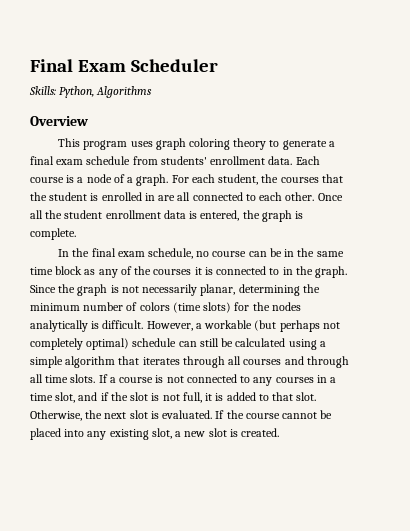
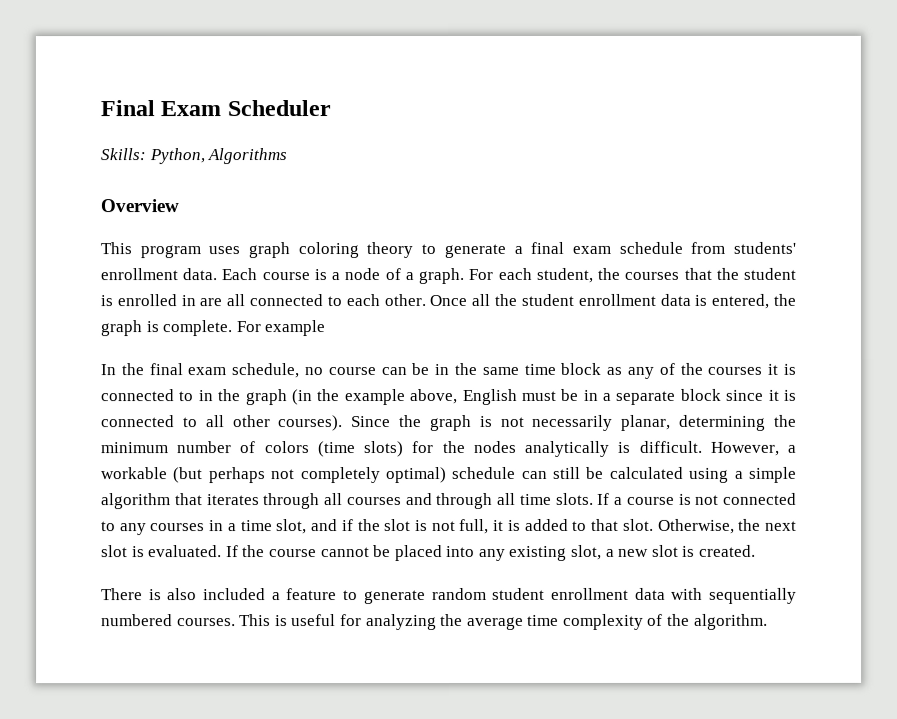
(76, 234) none -> [235,320,326,337] For example
[315,266,348,278] graph. -> [245,388,798,406] [101,415,344,432] graph (in the example above, English must be in a separate block since it is connected to all other courses).
(280, 432) none -> [101,587,797,605] [101,613,768,631] // There is also included a feature to generate random student enrollment data with sequentially numbered courses. This is useful for analyzing the average time complexity of the algorithm.

